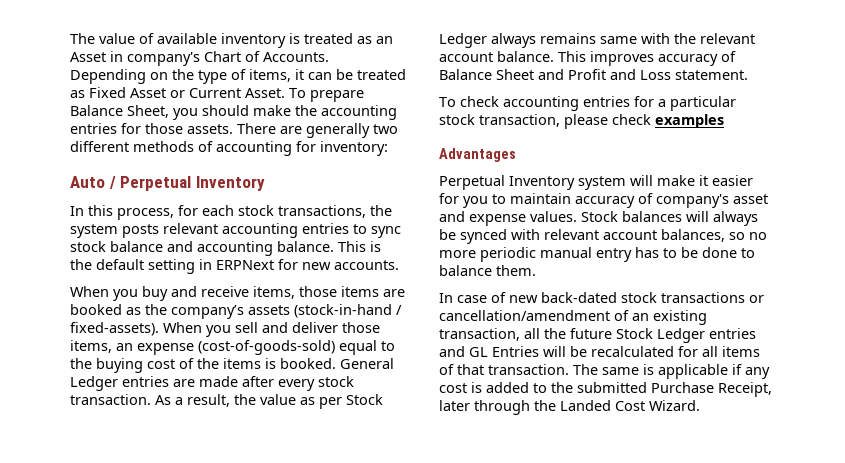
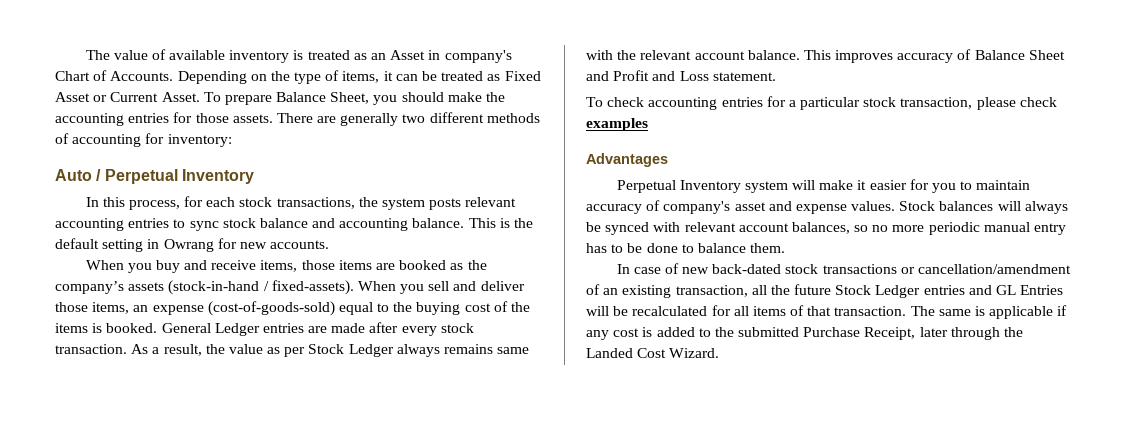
[216,260,274,270] ERPNext -> [163,239,214,252] Owrang

